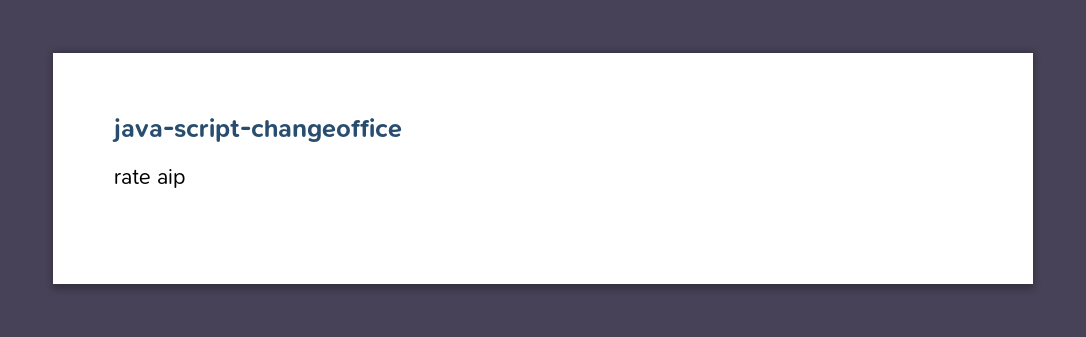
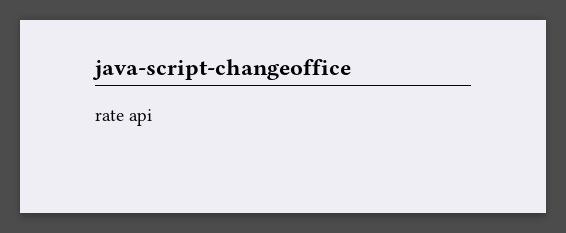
[157,169,186,188] aip -> [129,109,152,126] api

